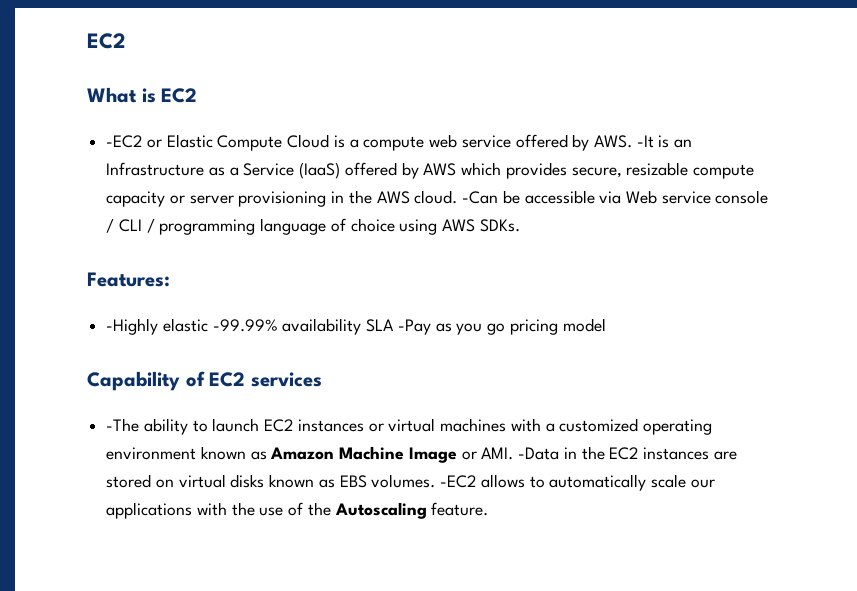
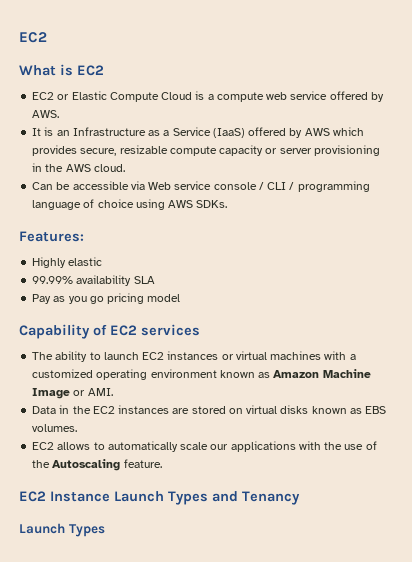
[106,135,143,148] -EC2 -> [32,92,55,100] EC2
[636,135,654,148] -It -> [32,128,42,136] // It
[462,191,499,204] -Can -> [32,182,54,190] // Can
[106,318,159,335] -Highly -> [32,257,67,268] Highly
[212,319,278,332] -99.99% -> [32,276,74,284] // 99.99%
[397,319,431,335] -Pay -> [32,294,52,304] // Pay
[106,418,140,432] -The -> [32,352,54,360] The
[518,447,560,460] -Data -> [32,406,57,414] // Data
[440,475,477,488] -EC2 -> [32,442,55,450] // EC2
(489, 509) none -> [19,491,300,505] [19,523,105,537] // EC2 Instance Launch Types and Tenancy // Launch Types

